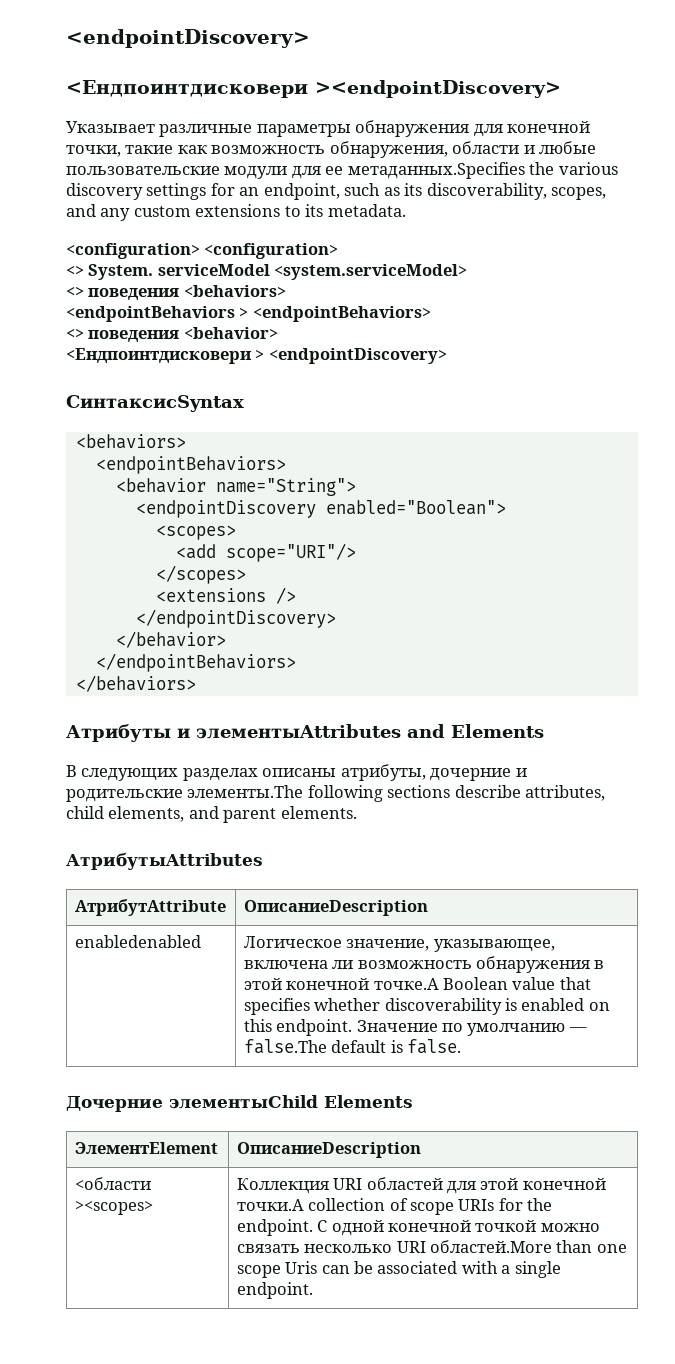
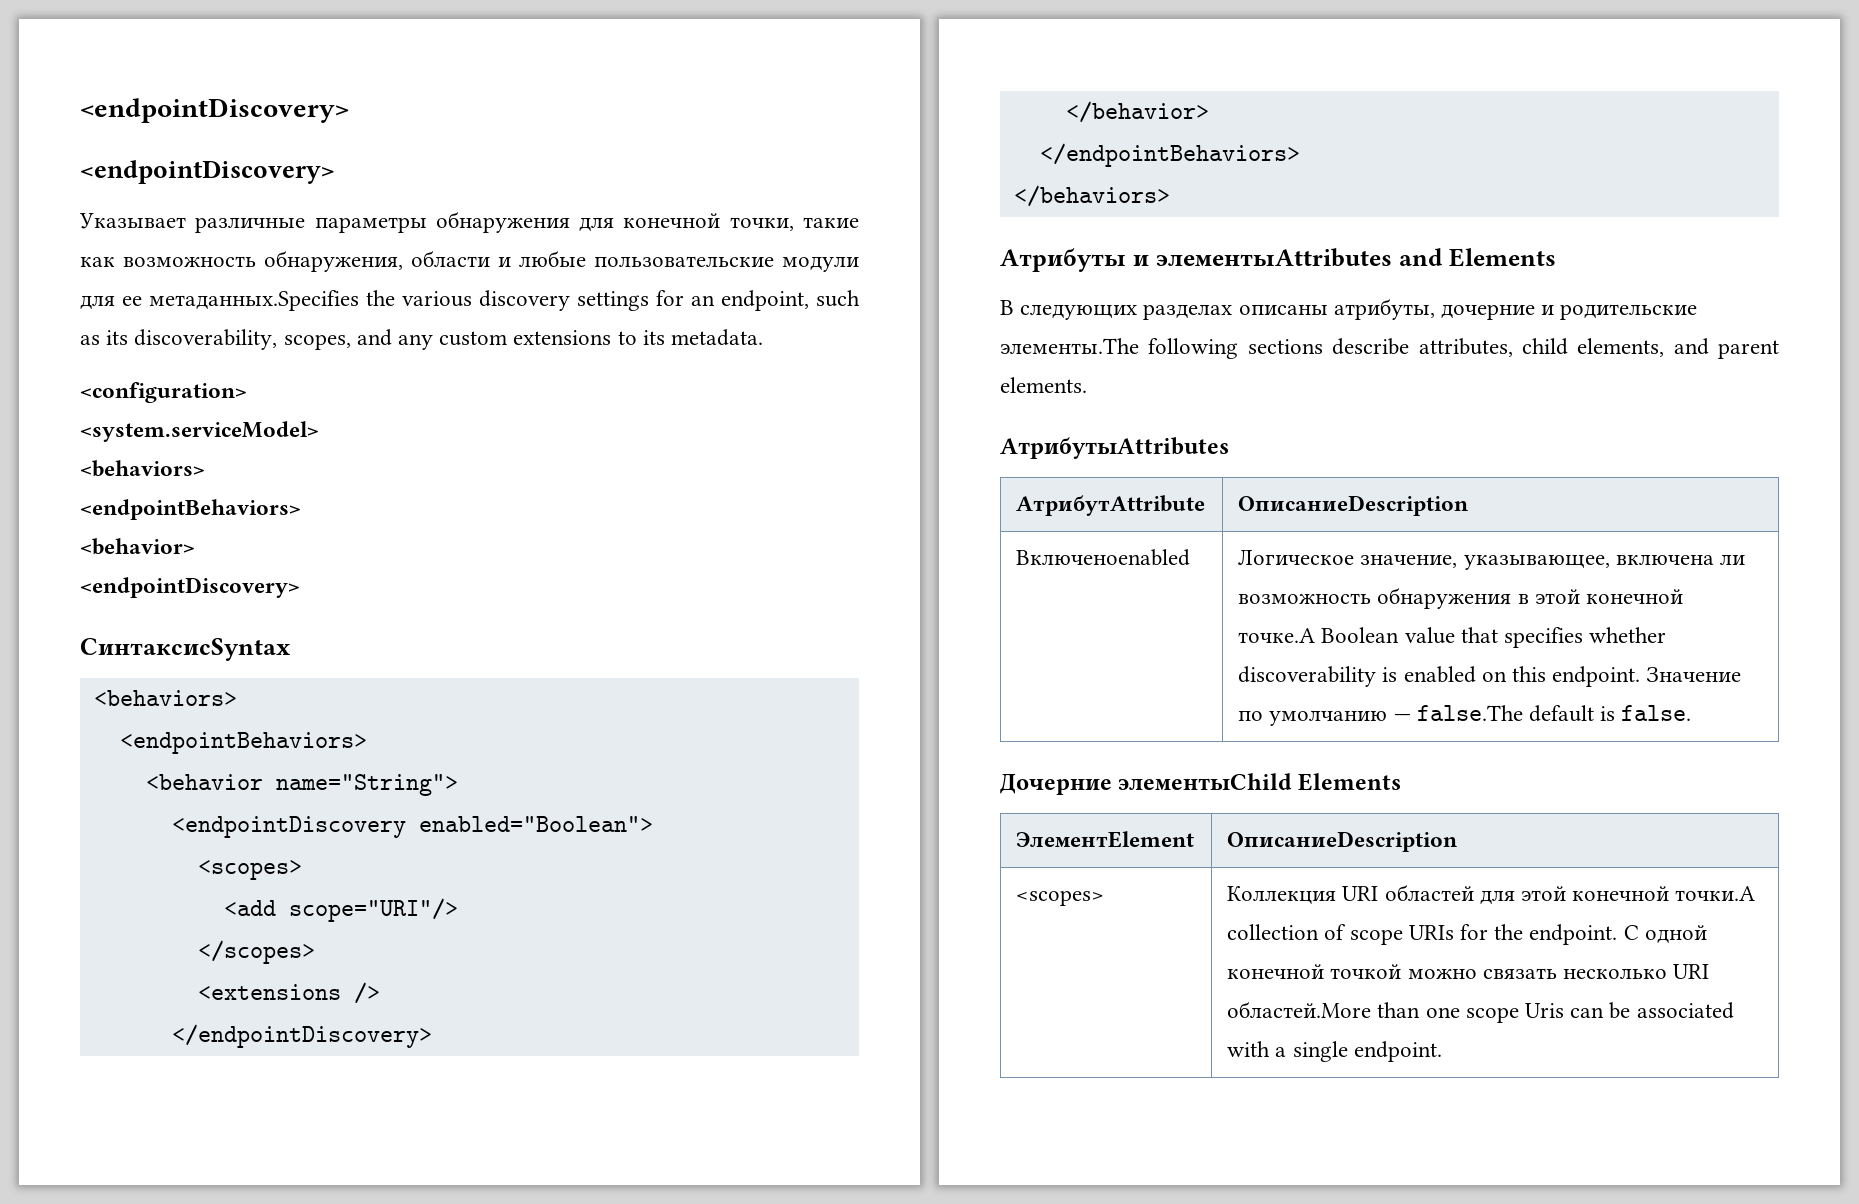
[66,29,310,48] [66,80,561,98] <endpointDiscovery> // <Ендпоинтдисковери ><endpointDiscovery> -> [80,98,349,123] [80,160,335,184] <endpointDiscovery> // <endpointDiscovery>
[204,243,339,259] [66,264,270,280] <configuration> // <> System. serviceModel -> (247, 392) //
[66,285,286,300] [66,306,431,322] [66,328,180,342] <> поведения <behaviors> // <endpointBehaviors > <endpointBehaviors> // <> поведения -> [80,460,205,477] [80,499,301,520] <behaviors> // <endpointBehaviors> //
[66,348,265,364] <Ендпоинтдисковери > -> (195, 546) none
[74,935,201,948] enabledenabled -> [1016,549,1191,566] Включеноenabled
[74,1177,151,1190] [74,1201,153,1215] <области ><scopes> -> [1016,890,1105,906] <scopes>

